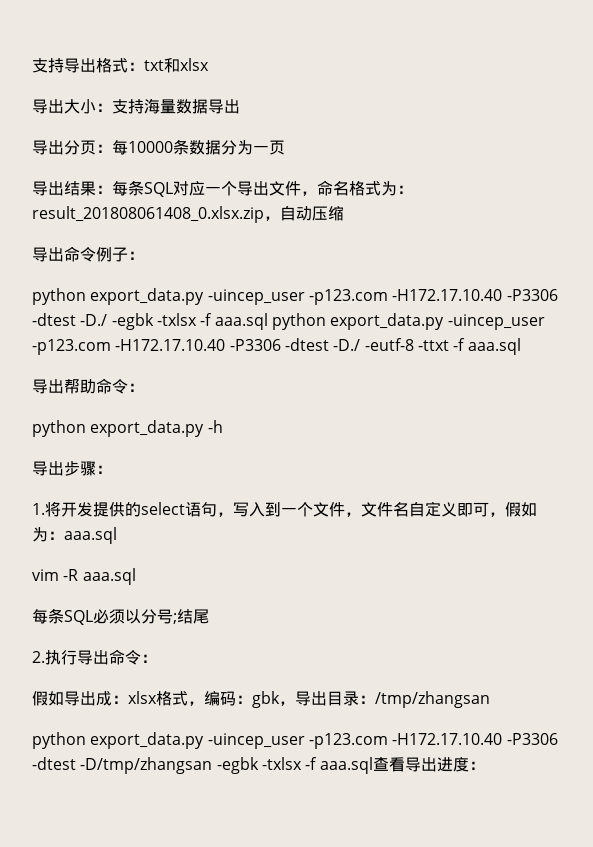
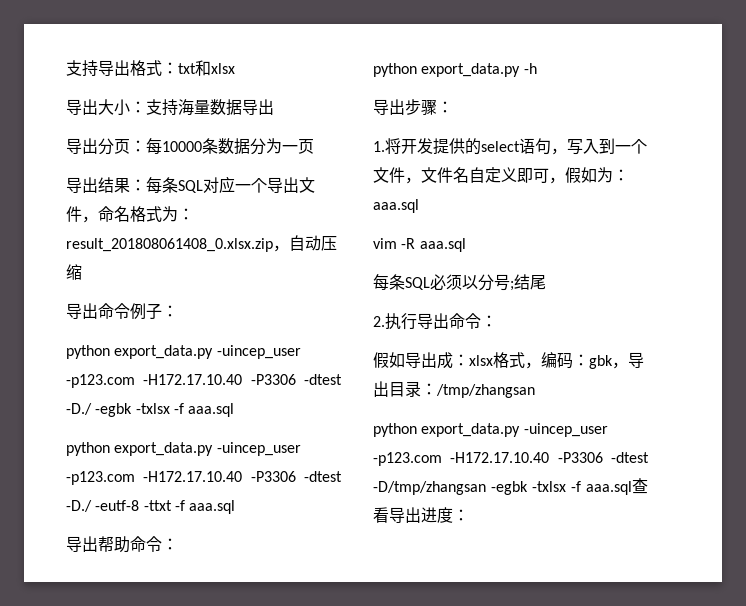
(268, 321) none -> (235, 410) //

